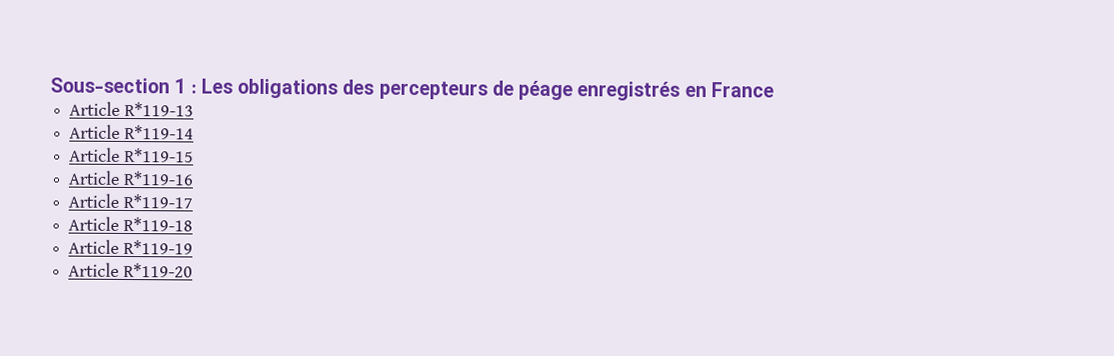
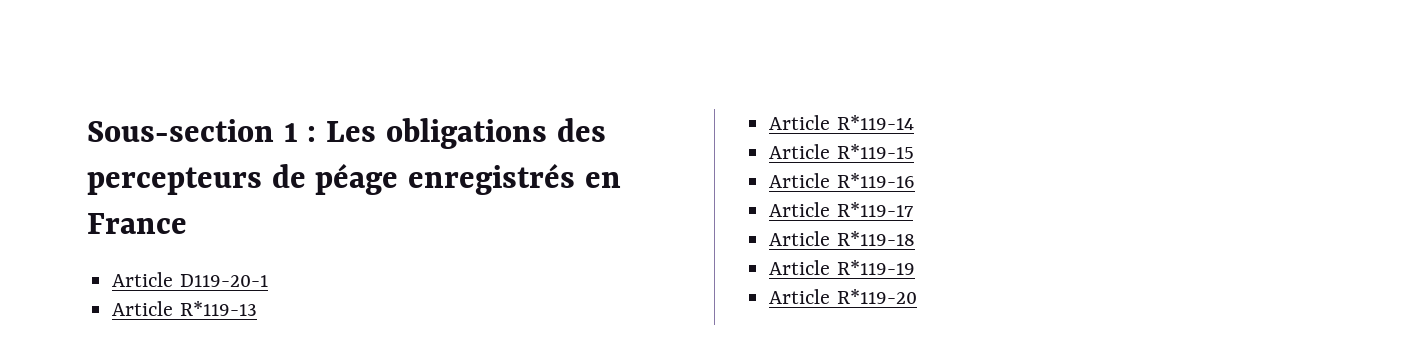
(774, 90) none -> [112,272,268,287] // Article D119-20-1

